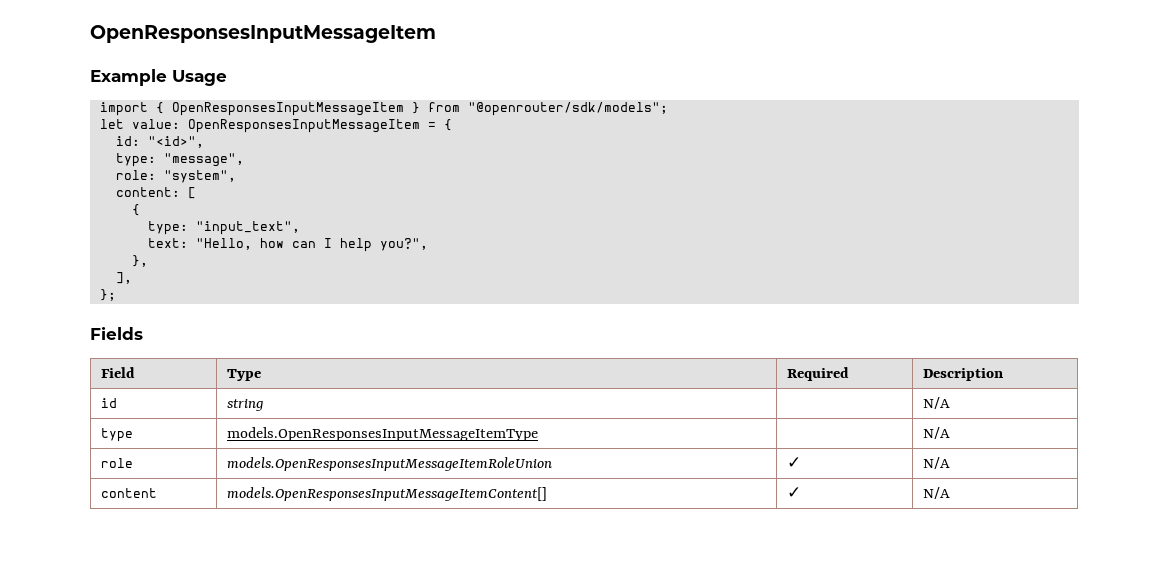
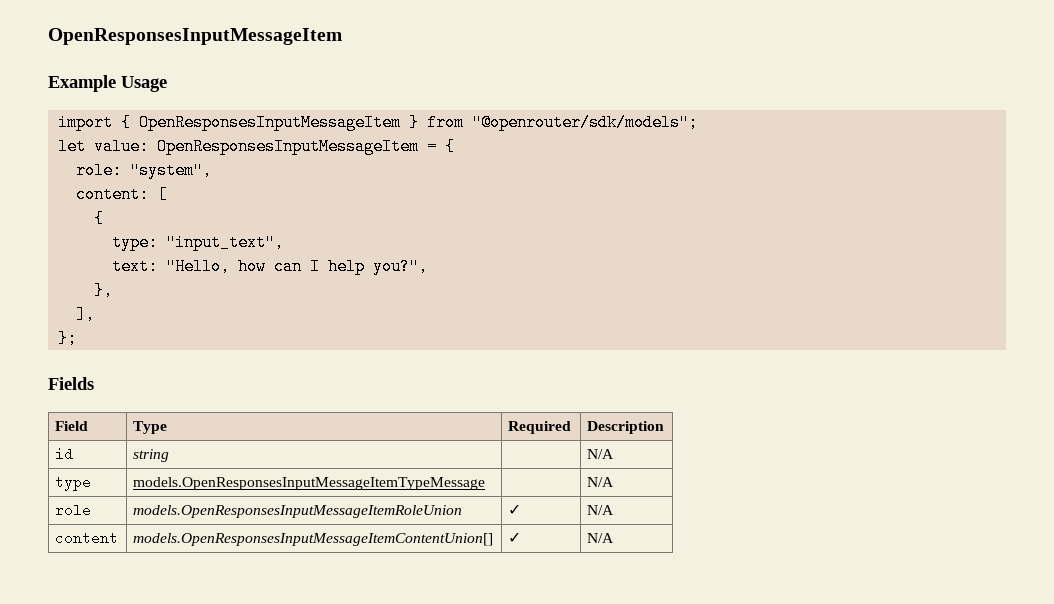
[115,136,204,148] [115,153,244,167] // id: "<id>", // type: "message", -> (456, 146) none
[226,427,538,441] models.OpenResponsesInputMessageItemType -> [133,477,486,490] models.OpenResponsesInputMessageItemTypeMessage
[226,487,547,501] models.OpenResponsesInputMessageItemContent[] -> [133,533,494,546] models.OpenResponsesInputMessageItemContentUnion[]

